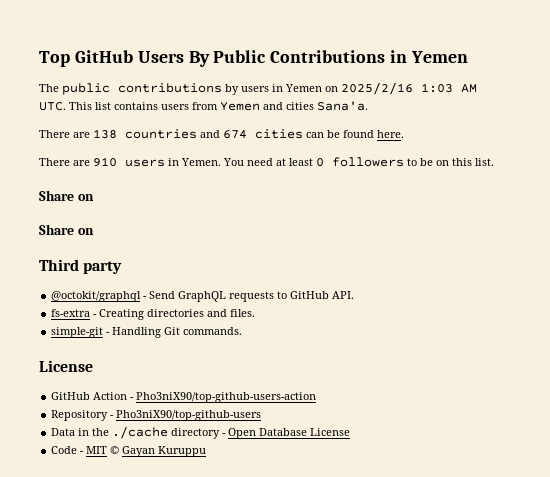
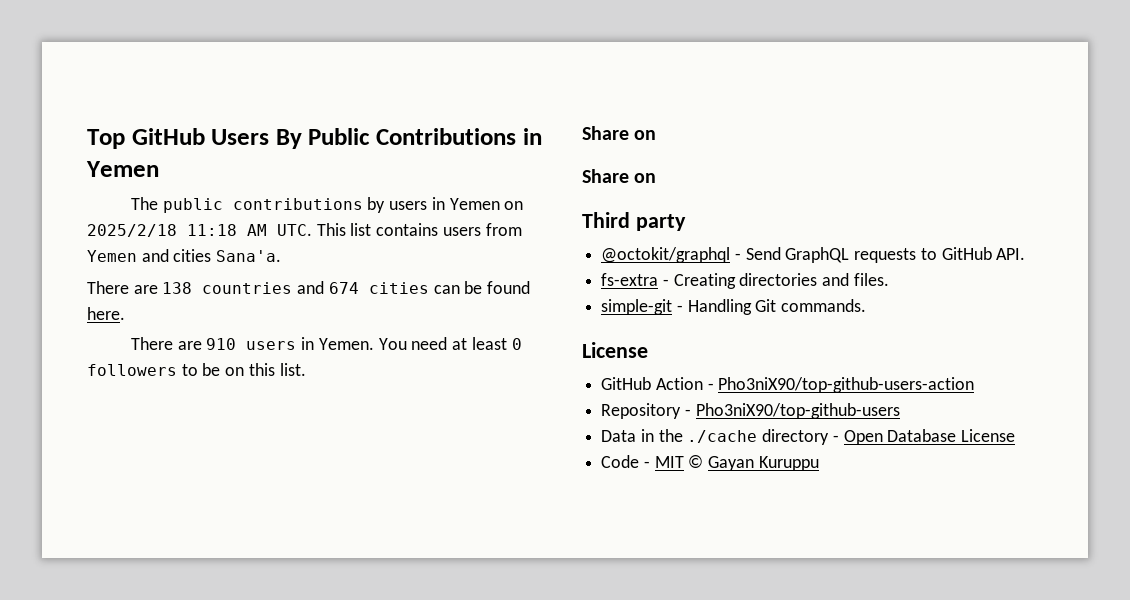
[341,82,453,95] 2025/2/16 1:03 -> [87,224,237,237] 2025/2/18 11:18

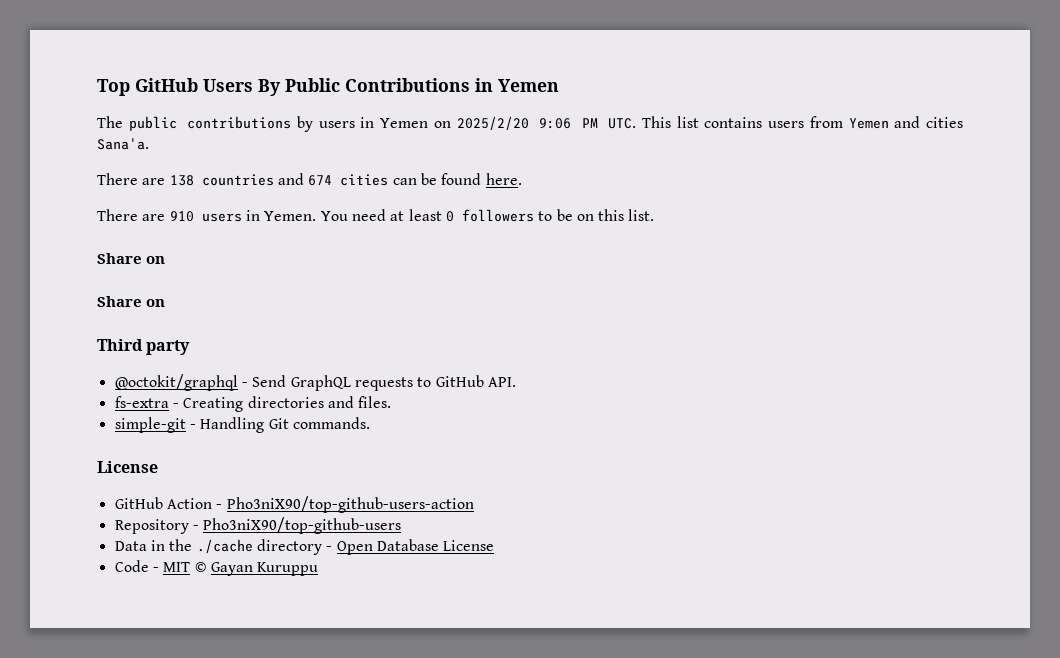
[87,224,267,237] 2025/2/18 11:18 AM -> [456,116,598,130] 2025/2/20 9:06 PM

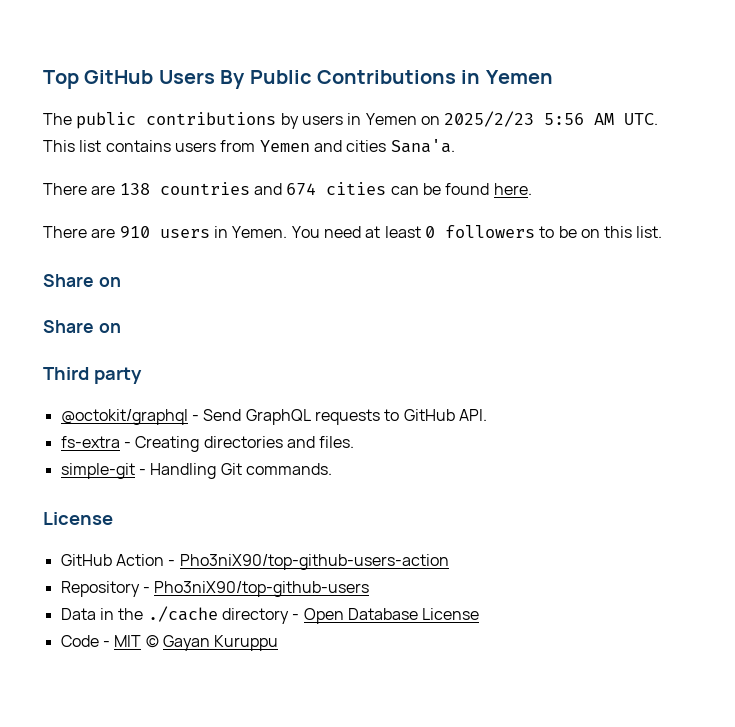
[456,116,598,130] 2025/2/20 9:06 PM -> [444,111,615,127] 2025/2/23 5:56 AM

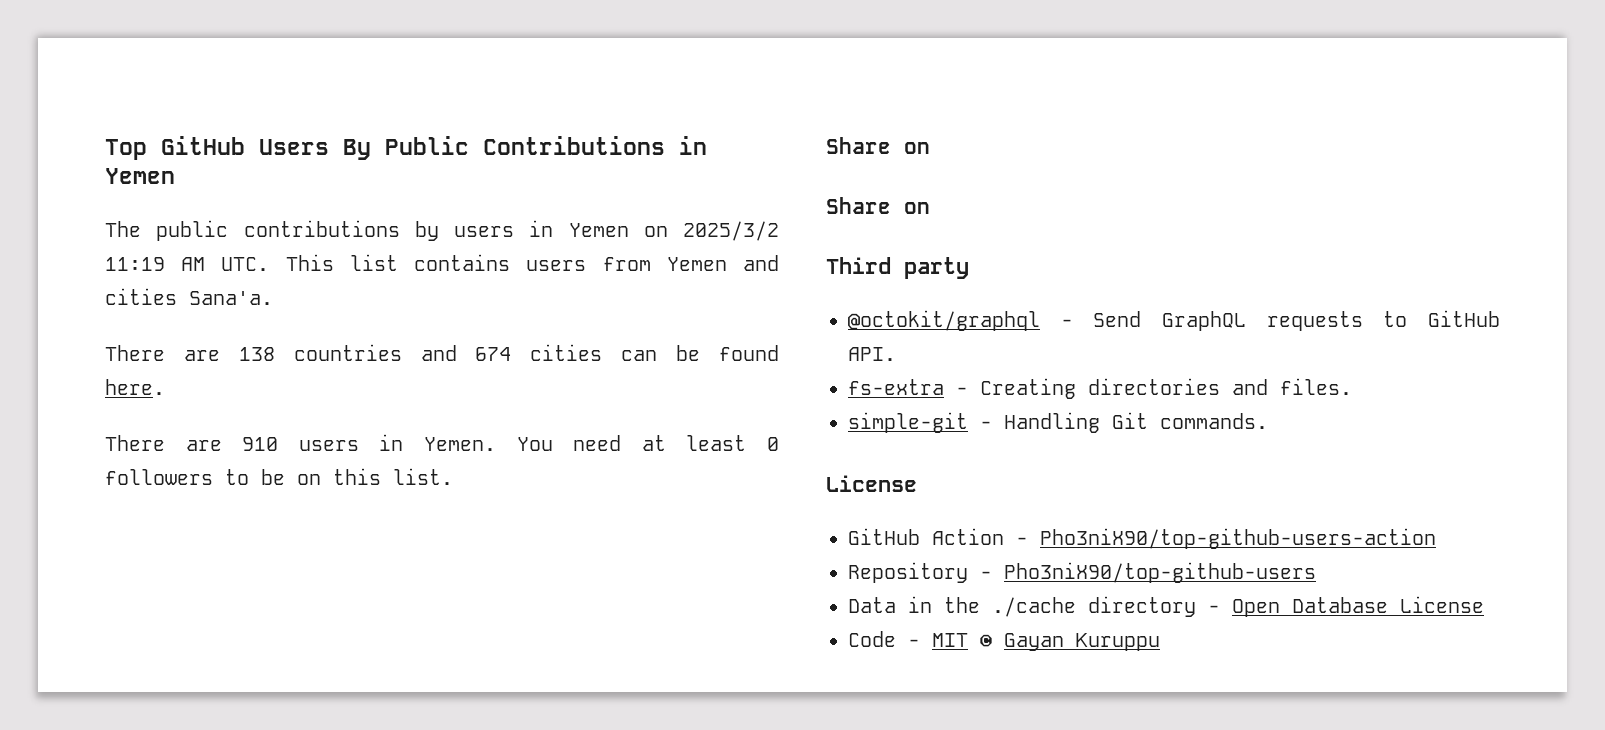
[444,111,585,127] 2025/2/23 5:56 -> [683,221,779,241] [105,257,165,271] 2025/3/2 11:19

